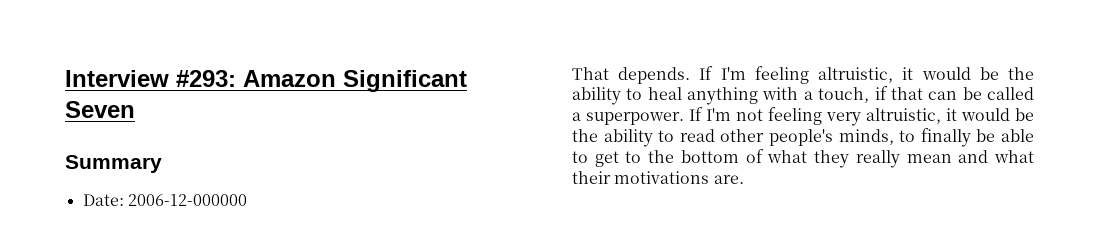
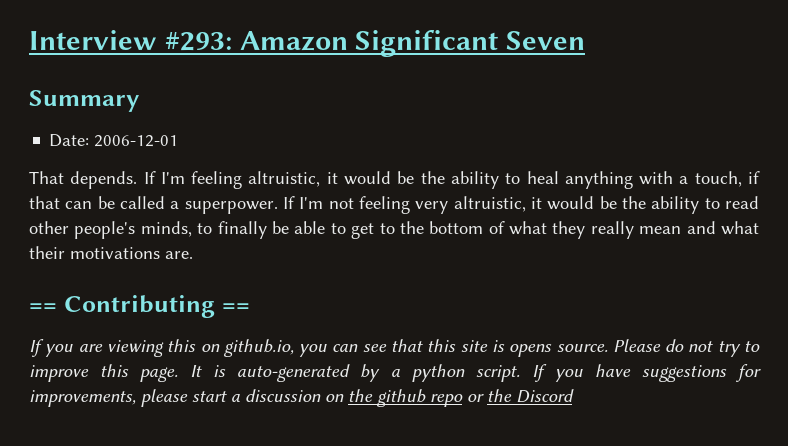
[127,194,247,206] 2006-12-000000 -> [94,135,179,147] 2006-12-01
(744, 179) none -> [29,295,250,318] [29,339,760,357] [29,364,761,382] [29,389,574,407] // == Contributing == // If you are viewing this on github.io, you can see that this site is opens source. Please do not try to improve this page. It is auto-generated by a python script. If you have suggestions for improvements, please start a discussion on the github repo or the Discord

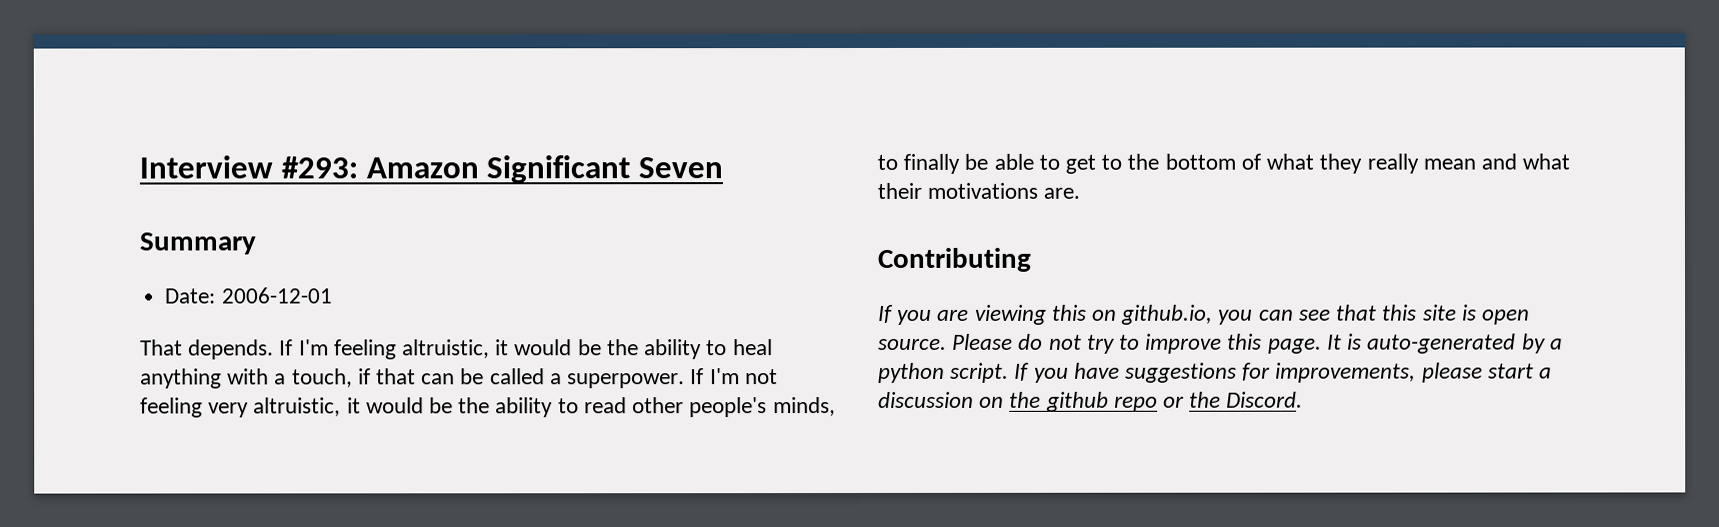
[29,303,57,312] == -> (1081, 193) none
[221,303,250,312] == -> (1032, 259) none
[509,344,553,357] opens -> [1481,309,1530,325] open
[516,389,574,403] Discord -> [1226,391,1304,408] Discord.

